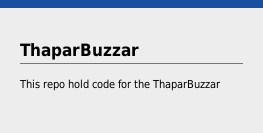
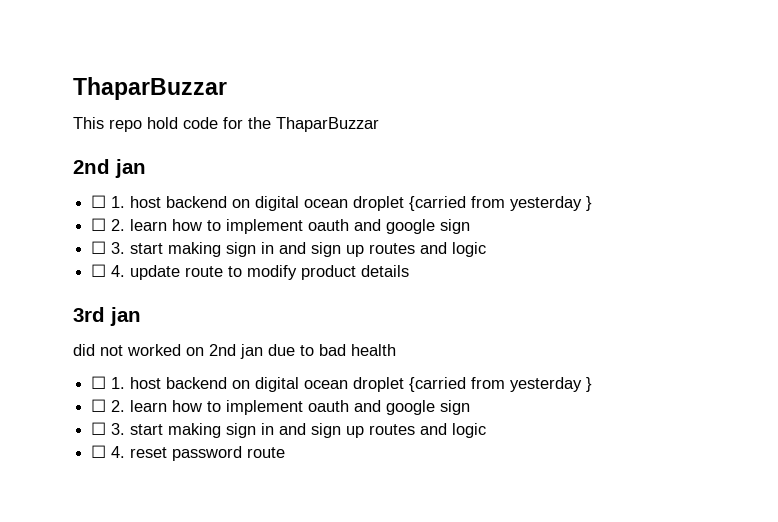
(221, 85) none -> [73,159,146,178] [91,195,593,211] [91,218,471,234] [91,241,487,257] [91,264,410,280] [73,307,141,326] [73,344,396,359] [91,376,593,392] [91,399,471,415] [91,422,487,438] [91,445,286,461] // 2nd jan // ☐ 1. host backend on digital ocean droplet {carried from yesterday } // ☐ 2. learn how to implement oauth and google sign // ☐ 3. start making sign in and sign up routes and logic // ☐ 4. update route to modify product details // 3rd jan // did not worked on 2nd jan due to bad health // ☐ 1. host backend on digital ocean droplet {carried from yesterday } // ☐ 2. learn how to implement oauth and google sign // ☐ 3. start making sign in and sign up routes and logic // ☐ 4. reset password route

